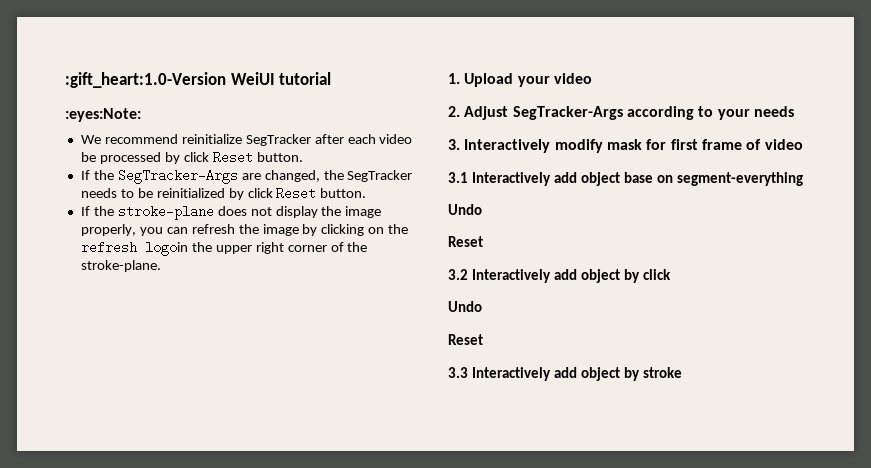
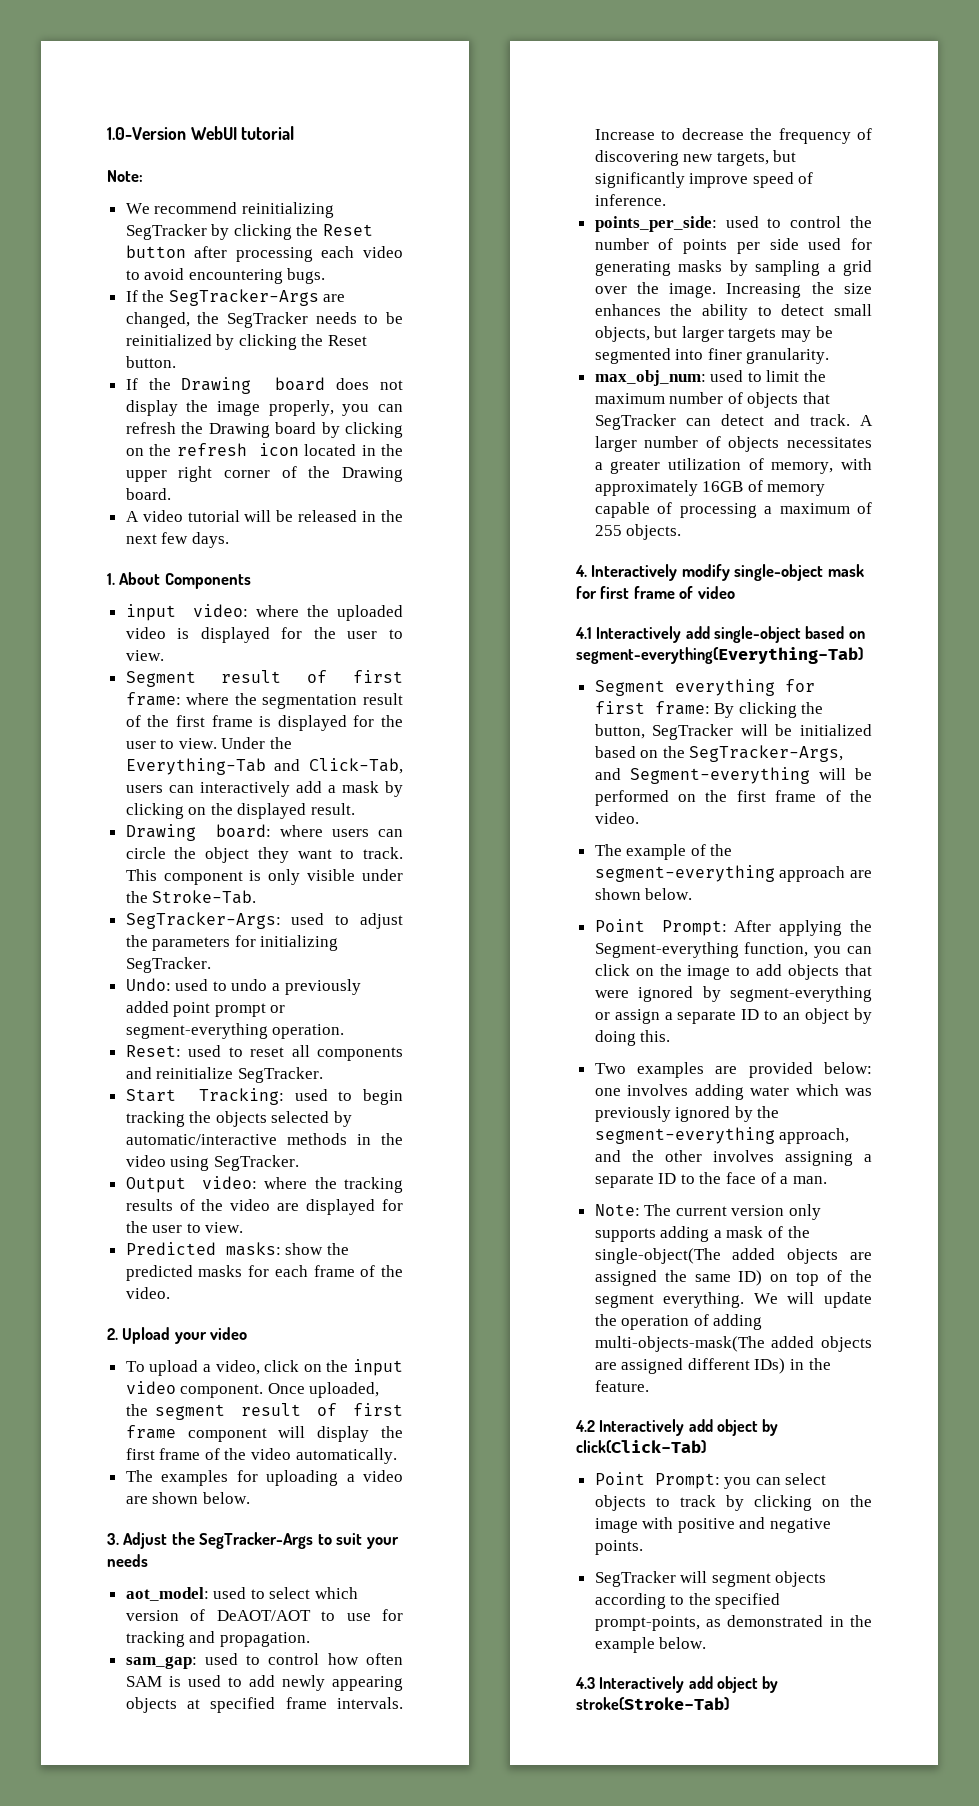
[65,72,275,88] :gift_heart:1.0-Version WeiUI -> [107,126,237,140] 1.0-Version WebUI
[65,108,141,122] :eyes:Note: -> [107,170,143,182] Note:
[181,134,413,146] [80,151,303,164] reinitialize SegTracker after each video be processed by click Reset button. -> [241,202,334,218] [125,224,374,240] [125,245,403,262] [125,268,326,284] reinitializing SegTracker by clicking the Reset button after processing each video to avoid encountering bugs.
[247,187,367,200] [80,205,214,220] click Reset button. // If the stroke-plane -> [238,334,368,350] [125,356,176,368] [125,377,326,394] clicking the Reset button. // If the Drawing board
[262,224,299,236] image -> [208,422,317,438] Drawing board
[144,242,188,256] logoin -> [258,443,376,456] icon located in
[80,260,161,272] [448,73,592,87] [448,106,794,120] [448,139,460,150] stroke-plane. // 1. Upload your video // 2. Adjust SegTracker-Args according to your needs // 3. -> [342,467,403,482] [125,488,171,500] [125,510,403,522] [125,532,229,548] [107,572,251,589] [125,604,404,621] [125,627,404,643] [125,650,164,661] [125,670,403,687] [125,692,403,709] [125,715,404,731] [125,737,293,749] [125,758,403,775] [125,781,404,797] [125,803,356,819] [125,824,403,841] [125,847,403,863] [125,869,404,885] [125,890,257,904] [125,912,403,929] [125,935,339,951] [125,957,211,973] [125,978,361,995] [125,1001,286,1017] [125,1023,345,1039] [125,1045,403,1061] [125,1067,323,1083] [125,1088,403,1105] [125,1111,353,1127] [125,1133,404,1145] [125,1155,299,1171] [125,1176,404,1193] [125,1199,403,1215] [125,1221,244,1233] [125,1242,349,1256] [125,1265,403,1281] [125,1287,170,1299] [107,1327,248,1344] [125,1359,404,1376] [125,1381,380,1398] [125,1403,403,1420] [125,1425,403,1442] [125,1448,397,1464] [125,1470,403,1486] [125,1492,250,1504] [107,1532,399,1549] [107,1554,148,1567] [125,1587,359,1601] [125,1609,403,1621] [125,1631,310,1647] [125,1653,403,1669] [125,1675,403,1691] [125,1697,403,1713] [594,128,872,144] [594,150,797,166] [594,172,814,188] [594,194,666,206] [594,216,872,232] [594,238,872,254] [594,260,872,276] [594,282,872,298] [594,304,872,320] [594,326,833,342] [594,348,830,364] [594,370,827,386] [594,392,831,408] [594,414,873,430] [594,436,872,452] [594,458,872,474] [594,480,826,496] [594,502,872,518] [594,524,682,540] [575,565,587,577] Drawing board. // A video tutorial will be released in the next few days. // 1. About Components // input video: where the uploaded video is displayed for the user to view. // Segment result of first frame: where the segmentation result of the first frame is displayed for the user to view. Under the Everything-Tab and Click-Tab, users can interactively add a mask by clicking on the displayed result. // Drawing board: where users can circle the object they want to track. This component is only visible under the Stroke-Tab. // SegTracker-Args: used to adjust the parameters for initializing SegTracker. // Undo: used to undo a previously added point prompt or segment-everything operation. // Reset: used to reset all components and reinitialize SegTracker. // Start Tracking: used to begin tracking the objects selected by automatic/interactive methods in the video using SegTracker. // Output video: where the tracking results of the video are displayed for the user to view. // Predicted masks: show the predicted masks for each frame of the video. // 2. Upload your video // To upload a video, click on the input video component. Once uploaded, the segment result of first frame component will display the first frame of the video automatically. // The examples for uploading a video are shown below. // 3. Adjust the SegTracker-Args to suit your needs // aot_model: used to select which version of DeAOT/AOT to use for tracking and propagation. // sam_gap: used to control how often SAM is used to add newly appearing objects at specified frame intervals. Increase to decrease the frequency of discovering new targets, but significantly improve speed of inference. // points_per_side: used to control the number of points per side used for generating masks by sampling a grid over the image. Increasing the size enhances the ability to detect small objects, but larger targets may be segmented into finer granularity. // max_obj_num: used to limit the maximum number of objects that SegTracker can detect and track. A larger number of objects necessitates a greater utilization of memory, with approximately 16GB of memory capable of processing a maximum of 255 objects. // 4.
(603, 146) none -> [734,564,824,581] single-object
[448,172,804,186] [448,204,482,215] [448,236,483,247] [448,269,672,283] [448,301,482,312] [448,334,483,345] [448,367,683,381] 3.1 Interactively add object base on segment-everything // Undo // Reset // 3.2 Interactively add object by click // Undo // Reset // 3.3 Interactively add object by stroke -> [575,626,865,643] [576,647,863,664] [594,679,815,696] [594,701,824,718] [594,724,872,740] [594,745,844,762] [594,767,872,784] [594,790,872,806] [594,812,639,824] [594,844,733,860] [594,865,872,882] [594,888,693,900] [594,919,872,936] [594,942,872,958] [594,964,872,980] [594,986,872,1002] [594,1008,872,1024] [594,1030,671,1046] [594,1062,872,1078] [594,1084,872,1100] [594,1106,780,1122] [594,1127,850,1144] [594,1150,872,1166] [594,1172,827,1188] [594,1204,822,1220] [594,1226,810,1242] [594,1248,872,1264] [594,1270,872,1286] [594,1292,872,1308] [594,1314,763,1330] [594,1336,872,1352] [594,1358,831,1374] [594,1380,649,1392] [575,1419,779,1436] [576,1440,706,1453] [594,1472,827,1489] [594,1495,872,1511] [594,1517,832,1533] [594,1540,643,1555] [594,1571,827,1587] [594,1593,781,1609] [594,1615,872,1631] [594,1637,707,1653] [575,1676,779,1693] [576,1697,729,1710] 4.1 Interactively add single-object based on segment-everything(Everything-Tab) // Segment everything for first frame: By clicking the button, SegTracker will be initialized based on the SegTracker-Args, and Segment-everything will be performed on the first frame of the video. // The example of the segment-everything approach are shown below. // Point Prompt: After applying the Segment-everything function, you can click on the image to add objects that were ignored by segment-everything or assign a separate ID to an object by doing this. // Two examples are provided below: one involves adding water which was previously ignored by the segment-everything approach, and the other involves assigning a separate ID to the face of a man. // Note: The current version only supports adding a mask of the single-object(The added objects are assigned the same ID) on top of the segment everything. We will update the operation of adding multi-objects-mask(The added objects are assigned different IDs) in the feature. // 4.2 Interactively add object by click(Click-Tab) // Point Prompt: you can select objects to track by clicking on the image with positive and negative points. // SegTracker will segment objects according to the specified prompt-points, as demonstrated in the example below. // 4.3 Interactively add object by stroke(Stroke-Tab)

